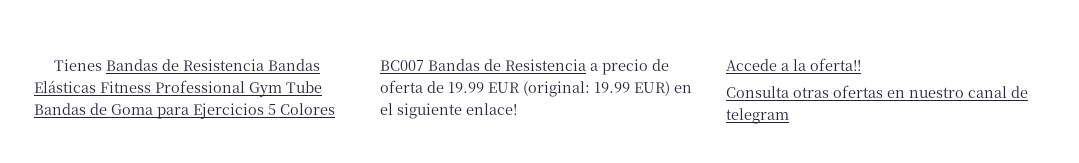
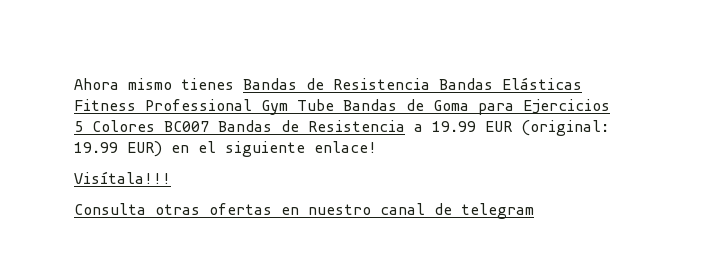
[53,59,102,71] Tienes -> [74,78,234,90] Ahora mismo tienes
[602,59,669,75] [380,80,444,93] precio de oferta de -> (423, 128) none
[726,58,861,71] Accede a la oferta!! -> [74,171,171,184] Visítala!!!

